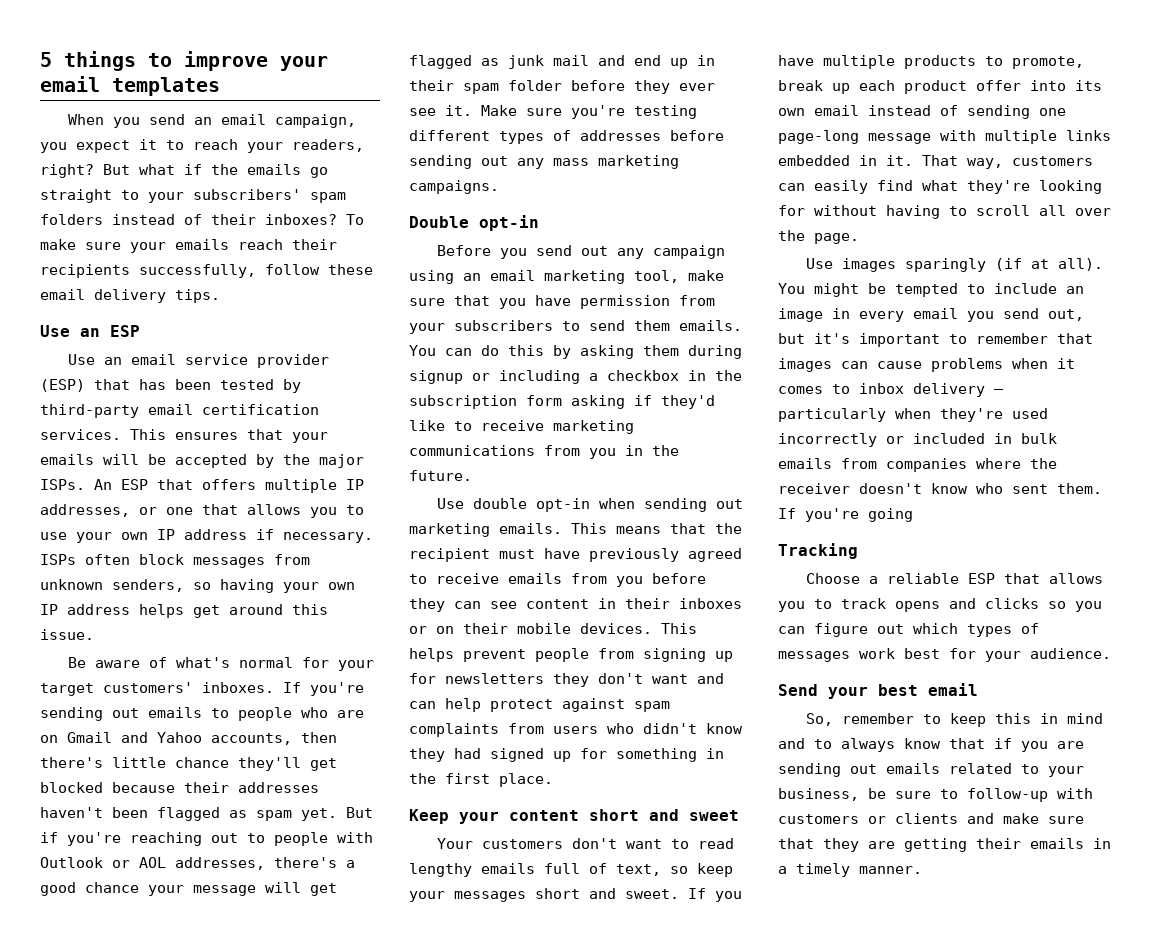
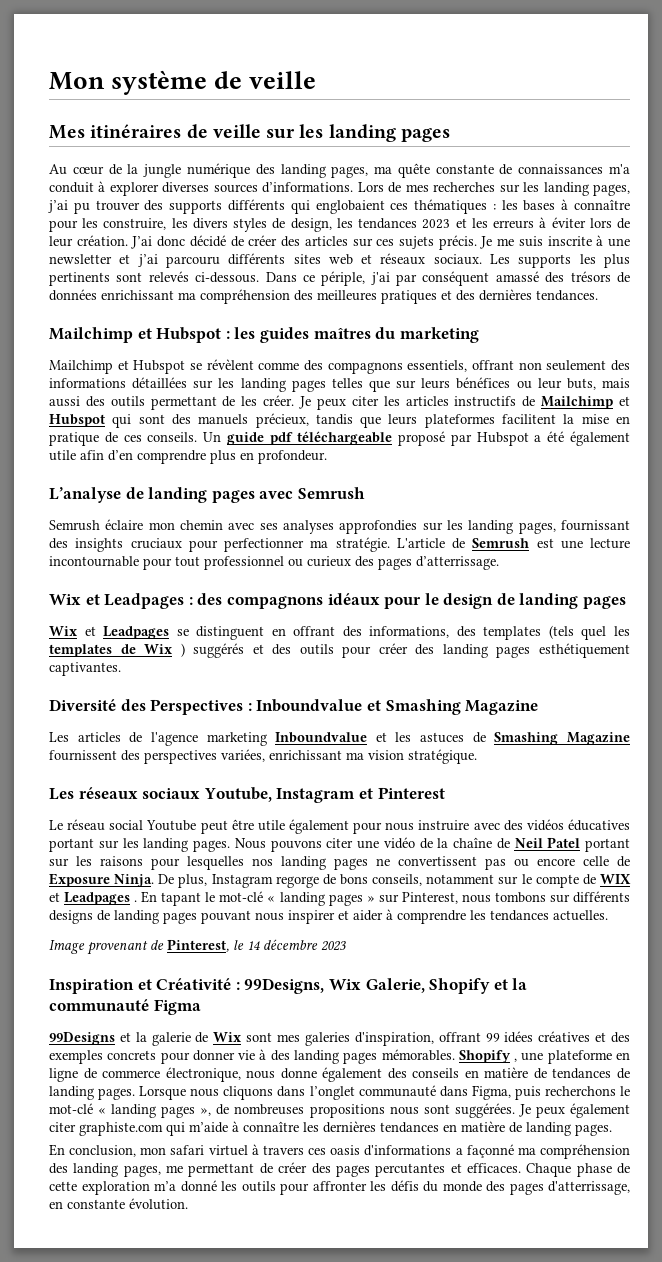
[40,51,328,71] [40,76,220,96] [67,114,356,128] [40,139,364,153] [40,164,328,178] [40,189,346,203] [40,214,364,225] [40,239,337,253] [40,264,373,278] [40,289,220,303] [40,325,140,337] [67,354,329,368] [40,379,301,393] [40,404,319,418] [40,429,328,443] [40,454,364,468] [40,479,364,493] [40,504,364,518] [40,529,373,543] [40,554,310,568] [40,579,355,593] [40,604,328,618] [40,629,94,640] [67,657,374,671] [40,682,364,696] [40,707,364,721] [40,732,337,745] [40,757,337,771] [40,782,319,793] [40,807,373,821] [40,832,373,846] [40,857,355,870] [40,882,337,896] [409,55,715,69] [409,80,715,94] [409,105,697,119] [409,130,724,144] [409,155,679,169] [409,180,499,194] [409,215,539,231] [436,245,725,259] [409,270,724,284] [409,295,715,309] [409,320,742,334] [409,345,742,359] [409,370,742,384] [409,395,715,409] [409,420,634,434] [409,445,679,459] [409,470,472,481] [436,498,743,512] [409,523,742,537] [409,548,742,562] [409,573,706,587] [409,598,742,612] [409,623,697,634] [409,648,733,662] [409,673,724,687] [409,698,670,712] [409,723,743,737] [409,748,724,762] [409,773,553,787] [409,809,739,824] [436,838,734,849] [409,863,733,877] [409,888,742,902] [778,55,1084,69] [778,80,1102,94] [778,105,1066,119] [778,130,1111,144] [778,155,1093,169] [778,180,1102,194] [778,205,1111,219] [778,230,859,244] [805,258,1103,272] [778,283,1084,297] [778,308,1084,322] [778,333,1093,347] [778,358,1075,372] [778,383,1004,397] [778,408,1048,422] [778,433,1057,447] [778,458,1057,472] [778,483,1102,494] [778,508,913,522] [778,543,858,559] [805,573,1103,584] [778,598,1102,612] [778,623,1039,637] [778,648,1111,662] [778,683,978,699] [805,713,1103,727] [778,738,1084,752] [778,763,1084,777] [778,788,1093,802] [778,813,1084,824] [778,838,1111,852] [778,863,922,877] 5 things to improve your email templates // When you send an email campaign, you expect it to reach your readers, right? But what if the emails go straight to your subscribers' spam folders instead of their inboxes? To make sure your emails reach their recipients successfully, follow these email delivery tips. // Use an ESP // Use an email service provider (ESP) that has been tested by third-party email certification services. This ensures that your emails will be accepted by the major ISPs. An ESP that offers multiple IP addresses, or one that allows you to use your own IP address if necessary. ISPs often block messages from unknown senders, so having your own IP address helps get around this issue. // Be aware of what's normal for your target customers' inboxes. If you're sending out emails to people who are on Gmail and Yahoo accounts, then there's little chance they'll get blocked because their addresses haven't been flagged as spam yet. But if you're reaching out to people with Outlook or AOL addresses, there's a good chance your message will get flagged as junk mail and end up in their spam folder before they ever see it. Make sure you're testing different types of addresses before sending out any mass marketing campaigns. // Double opt-in // Before you send out any campaign using an email marketing tool, make sure that you have permission from your subscribers to send them emails. You can do this by asking them during signup or including a checkbox in the subscription form asking if they'd like to receive marketing communications from you in the future. // Use double opt-in when sending out marketing emails. This means that the recipient must have previously agreed to receive emails from you before they can see content in their inboxes or on their mobile devices. This helps prevent people from signing up for newsletters they don't want and can help protect against spam complaints from users who didn't know they had signed up for something in the first place. // Keep your content short and sweet // Your customers don't want to read lengthy emails full of text, so keep your messages short and sweet. If you have multiple products to promote, break up each product offer into its own email instead of sending one page-long message with multiple links embedded in it. That way, customers can easily find what they're looking for without having to scroll all over the page. // Use images sparingly (if at all). You might be tempted to include an image in every email you send out, but it's important to remember that images can cause problems when it comes to inbox delivery — particularly when they're used incorrectly or included in bulk emails from companies where the receiver doesn't know who sent them. If you're going // Tracking // Choose a reliable ESP that allows you to track opens and clicks so you can figure out which types of messages work best for your audience. // Send your best email // So, remember to keep this in mind and to always know that if you are sending out emails related to your business, be sure to follow-up with customers or clients and make sure that they are getting their emails in a timely manner. -> [49,70,317,95] [49,124,450,142] [49,163,630,178] [49,181,630,196] [48,199,630,214] [49,217,631,232] [49,235,630,250] [49,253,630,268] [49,271,630,286] [49,289,598,304] [49,327,479,343] [49,359,631,374] [49,377,631,392] [49,395,631,410] [49,413,630,428] [49,431,630,446] [49,450,327,464] [49,487,365,503] [49,519,630,534] [49,537,630,552] [49,556,499,570] [49,593,627,609] [49,625,631,640] [49,643,631,658] [49,662,121,676] [49,699,539,715] [49,732,630,746] [49,749,477,764] [49,787,445,803] [49,819,631,834] [49,837,630,852] [49,856,630,870] [49,873,631,888] [49,891,630,906] [49,909,608,924] [49,939,346,955] [49,978,528,994] [49,999,201,1015] [49,1031,631,1046] [49,1049,630,1064] [49,1067,631,1082] [49,1085,630,1100] [49,1103,630,1118] [49,1121,612,1136] [49,1144,630,1159] [49,1162,630,1177] [49,1180,630,1195] [49,1198,188,1210] Mon système de veille // Mes itinéraires de veille sur les landing pages // Au cœur de la jungle numérique des landing pages, ma quête constante de connaissances m'a conduit à explorer diverses sources d’informations. Lors de mes recherches sur les landing pages, j’ai pu trouver des supports différents qui englobaient ces thématiques : les bases à connaître pour les construire, les divers styles de design, les tendances 2023 et les erreurs à éviter lors de leur création. J’ai donc décidé de créer des articles sur ces sujets précis. Je me suis inscrite à une newsletter et j’ai parcouru différents sites web et réseaux sociaux. Les supports les plus pertinents sont relevés ci-dessous. Dans ce périple, j'ai par conséquent amassé des trésors de données enrichissant ma compréhension des meilleures pratiques et des dernières tendances. // Mailchimp et Hubspot : les guides maîtres du marketing // Mailchimp et Hubspot se révèlent comme des compagnons essentiels, offrant non seulement des informations détaillées sur les landing pages telles que sur leurs bénéfices ou leur buts, mais aussi des outils permettant de les créer. Je peux citer les articles instructifs de Mailchimp et Hubspot qui sont des manuels précieux, tandis que leurs plateformes facilitent la mise en pratique de ces conseils. Un guide pdf téléchargeable proposé par Hubspot a été également utile afin d’en comprendre plus en profondeur. // L’analyse de landing pages avec Semrush // Semrush éclaire mon chemin avec ses analyses approfondies sur les landing pages, fournissant des insights cruciaux pour perfectionner ma stratégie. L'article de Semrush est une lecture incontournable pour tout professionnel ou curieux des pages d’atterrissage. // Wix et Leadpages : des compagnons idéaux pour le design de landing pages // Wix et Leadpages se distinguent en offrant des informations, des templates (tels quel les templates de Wix ) suggérés et des outils pour créer des landing pages esthétiquement captivantes. // Diversité des Perspectives : Inboundvalue et Smashing Magazine // Les articles de l'agence marketing Inboundvalue et les astuces de Smashing Magazine fournissent des perspectives variées, enrichissant ma vision stratégique. // Les réseaux sociaux Youtube, Instagram et Pinterest // Le réseau social Youtube peut être utile également pour nous instruire avec des vidéos éducatives portant sur les landing pages. Nous pouvons citer une vidéo de la chaîne de Neil Patel portant sur les raisons pour lesquelles nos landing pages ne convertissent pas ou encore celle de Exposure Ninja. De plus, Instagram regorge de bons conseils, notamment sur le compte de WIX et Leadpages . En tapant le mot-clé « landing pages » sur Pinterest, nous tombons sur différents designs de landing pages pouvant nous inspirer et aider à comprendre les tendances actuelles. // Image provenant de Pinterest, le 14 décembre 2023 // Inspiration et Créativité : 99Designs, Wix Galerie, Shopify et la communauté Figma // 99Designs et la galerie de Wix sont mes galeries d'inspiration, offrant 99 idées créatives et des exemples concrets pour donner vie à des landing pages mémorables. Shopify , une plateforme en ligne de commerce électronique, nous donne également des conseils en matière de tendances de landing pages. Lorsque nous cliquons dans l’onglet communauté dans Figma, puis recherchons le mot-clé « landing pages », de nombreuses propositions nous sont suggérées. Je peux également citer graphiste.com qui m’aide à connaître les dernières tendances en matière de landing pages. // En conclusion, mon safari virtuel à travers ces oasis d'informations a façonné ma compréhension des landing pages, me permettant de créer des pages percutantes et efficaces. Chaque phase de cette exploration m’a donné les outils pour affronter les défis du monde des pages d'atterrissage, en constante évolution.

